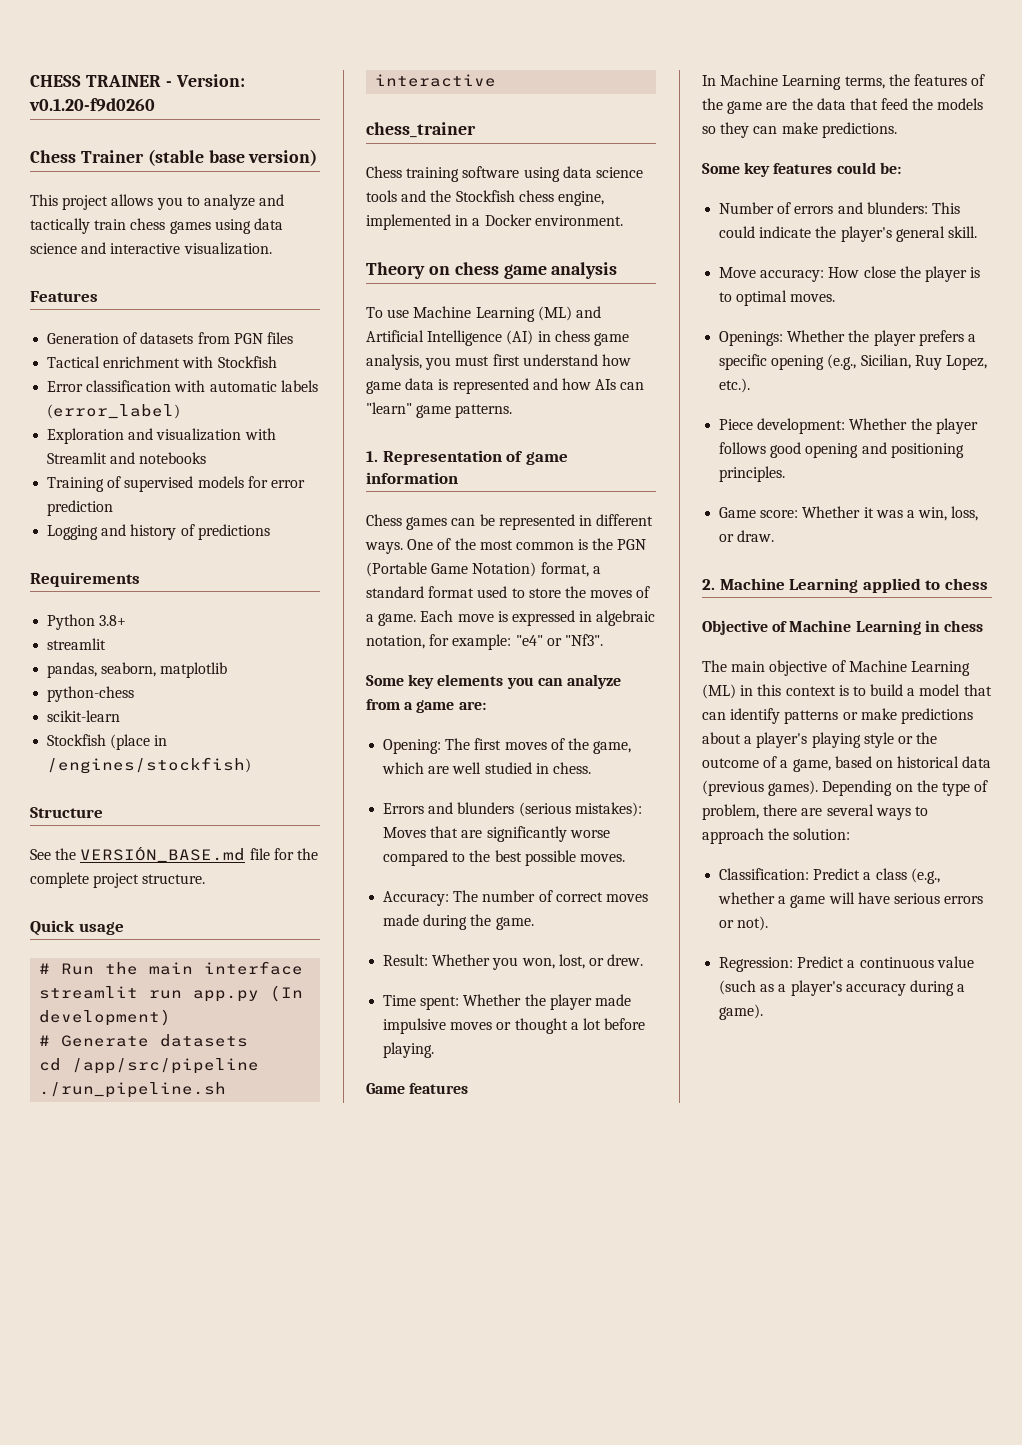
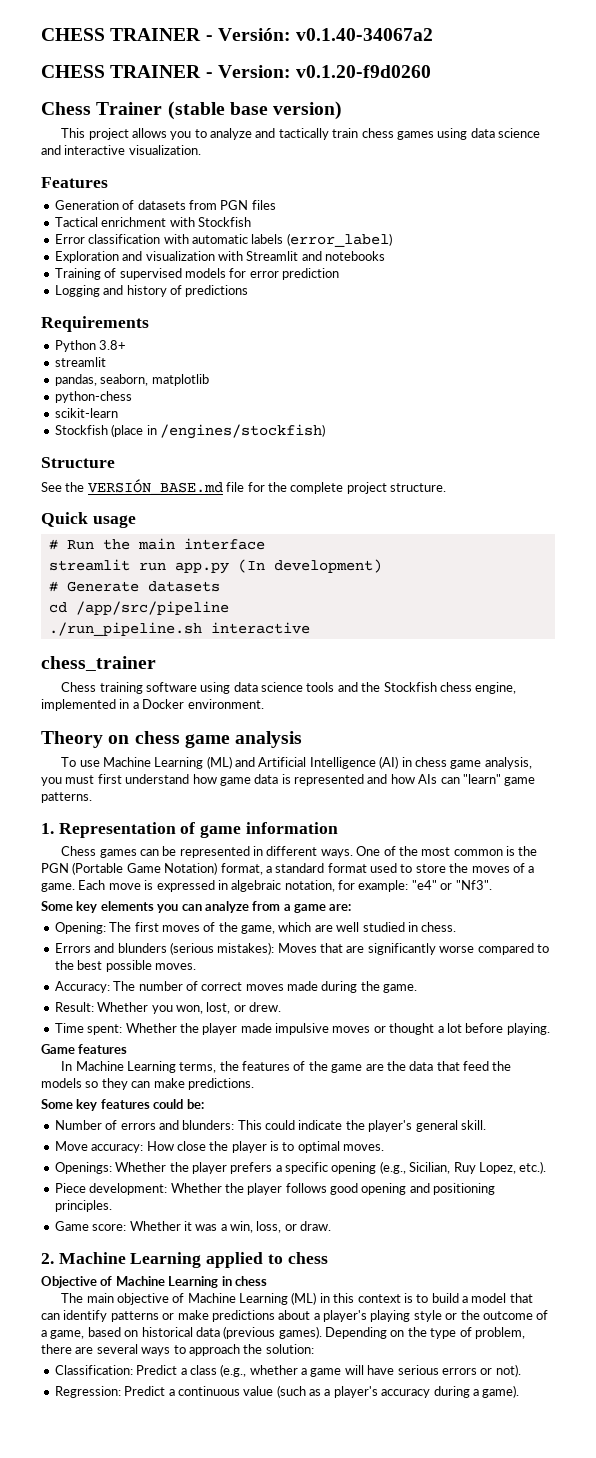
[30,75,172,87] CHESS TRAINER - -> [41,28,434,41] [41,65,213,78] CHESS TRAINER - Versión: v0.1.40-34067a2 // CHESS TRAINER -

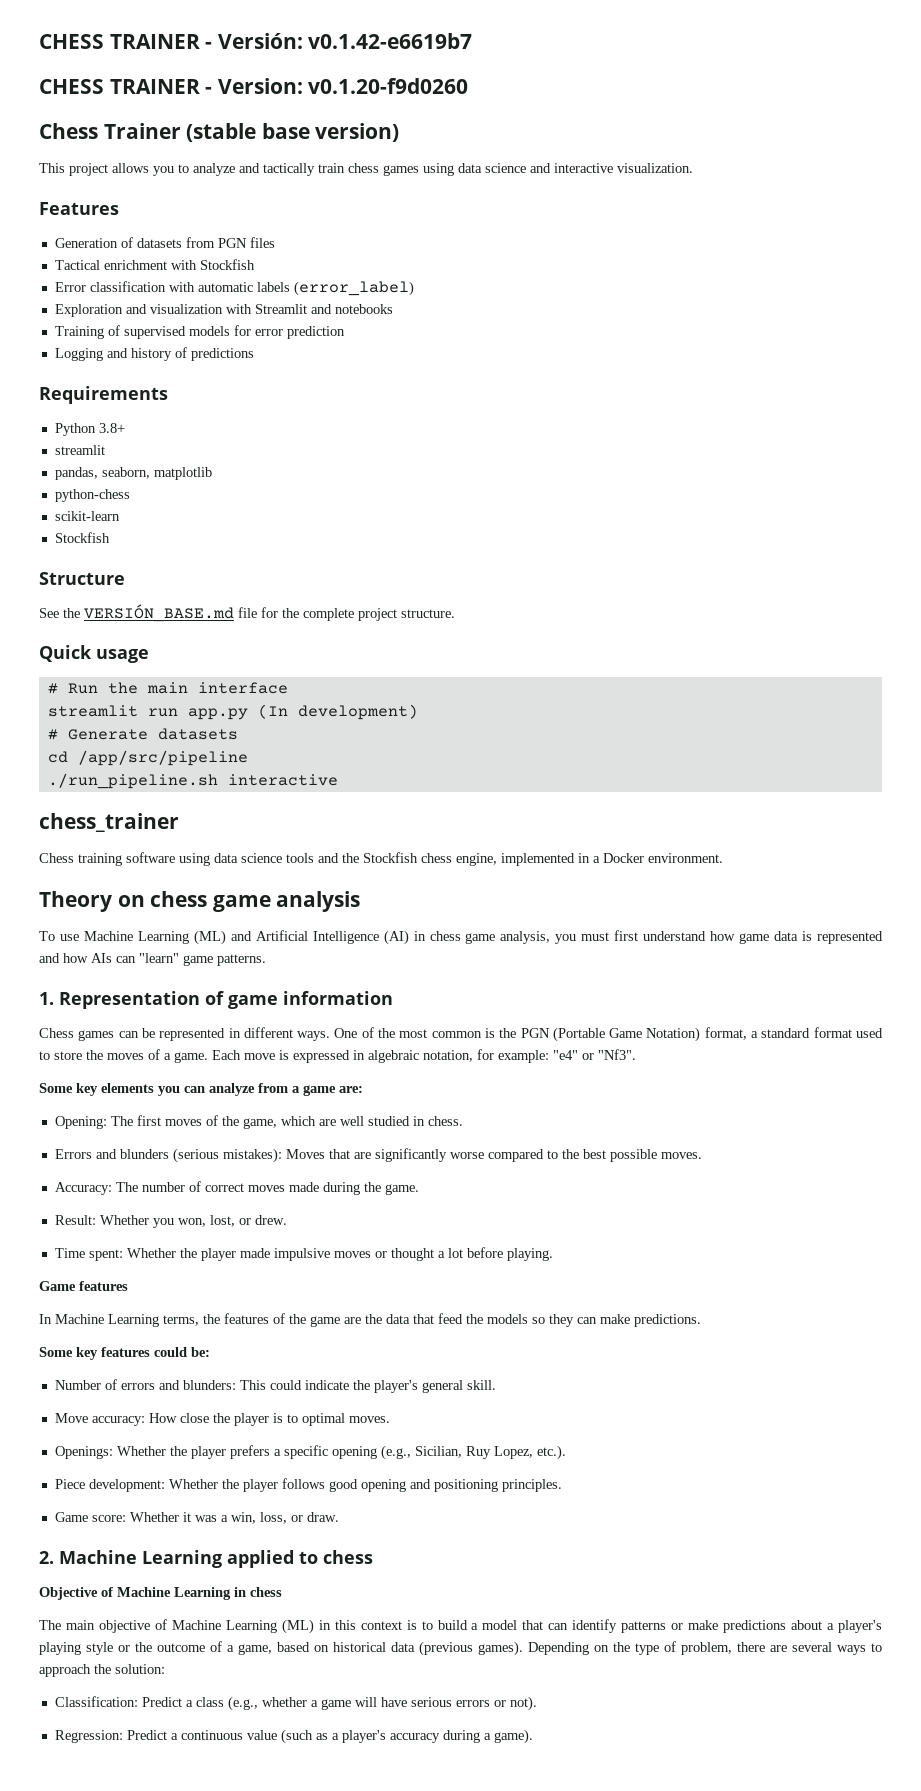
[296,28,434,41] v0.1.40-34067a2 -> [308,33,473,49] v0.1.42-e6619b7
[111,424,325,439] (place in /engines/stockfish) -> (110, 537) none

